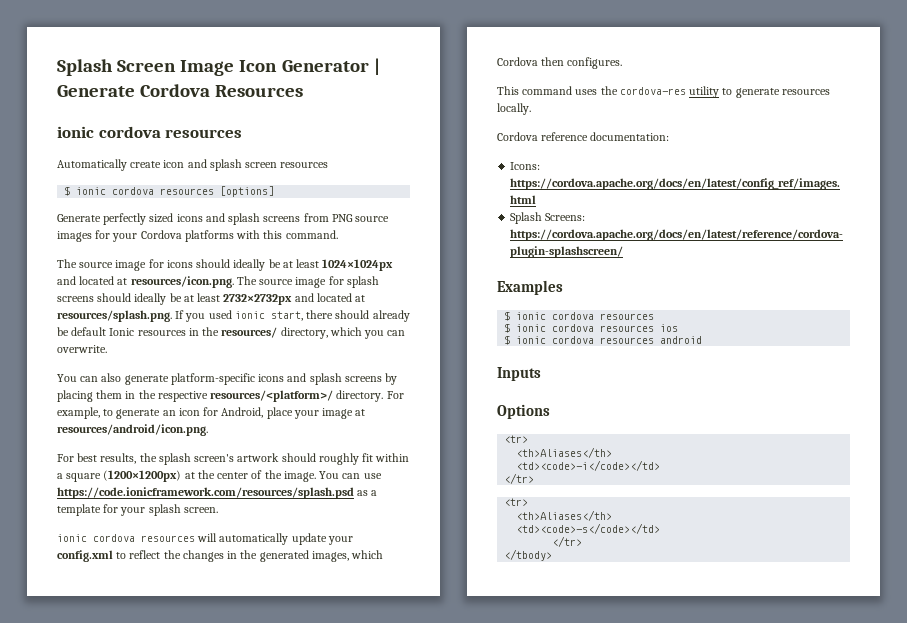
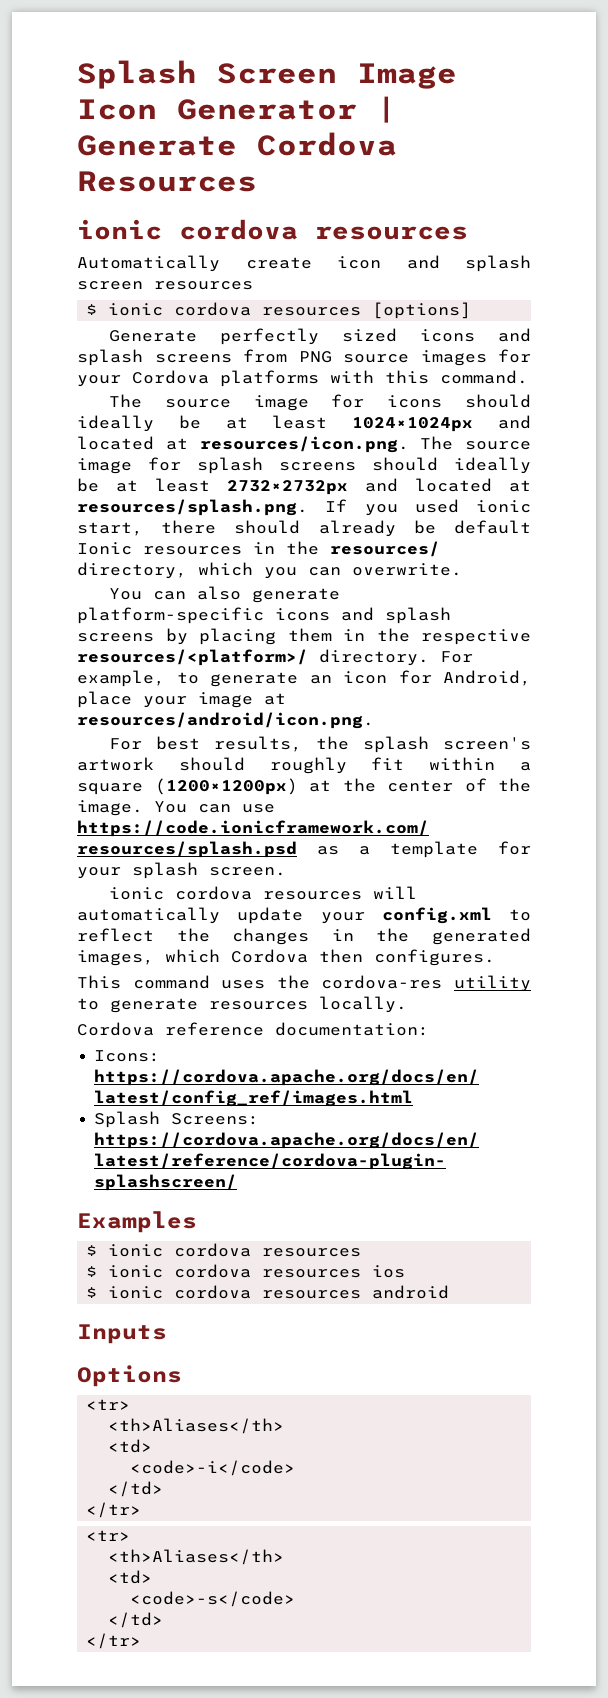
[516,460,661,471] <td><code>-i</code></td> -> [108,1439,153,1453] [130,1460,296,1476] [108,1481,164,1497] <td> // <code>-i</code> // </td>
[516,523,661,534] [552,536,583,547] [504,549,553,561] <td><code>-s</code></td> // </tr> // </tbody> -> [108,1570,153,1584] [130,1591,296,1607] [108,1612,164,1628] [86,1633,142,1649] <td> // <code>-s</code> // </td> // </tr>

